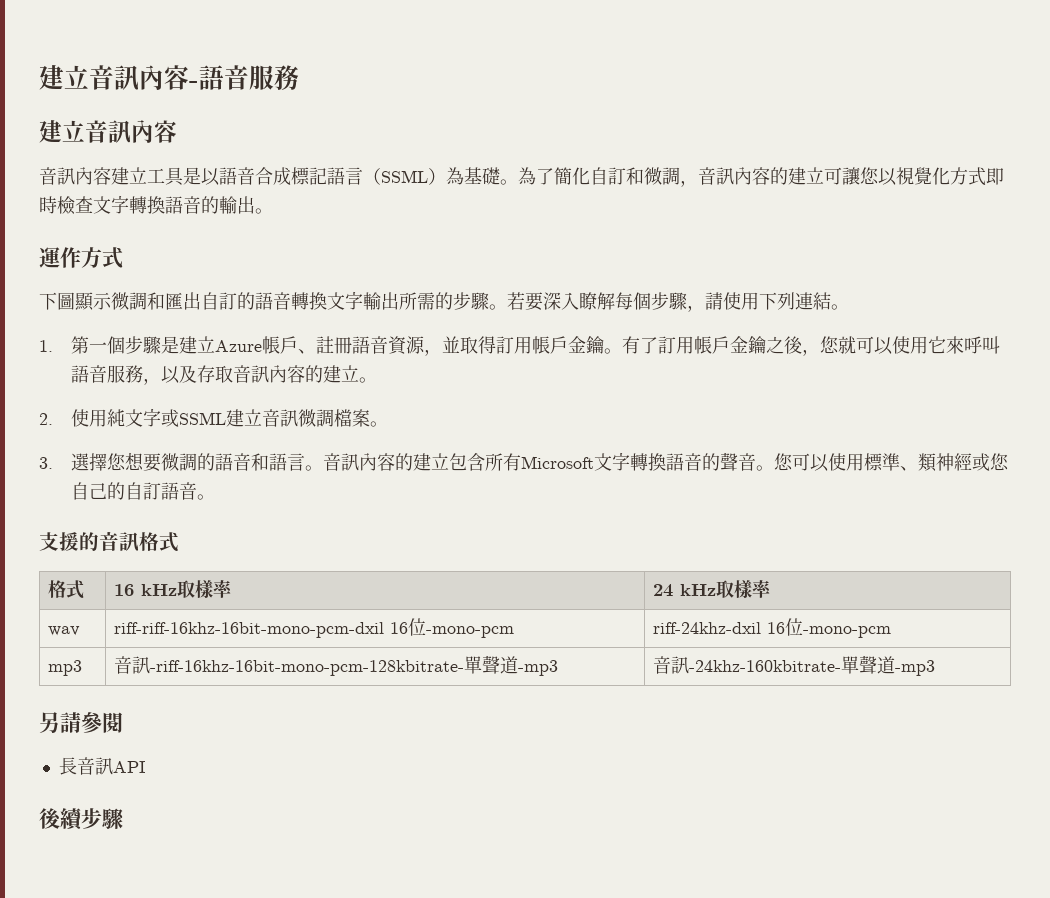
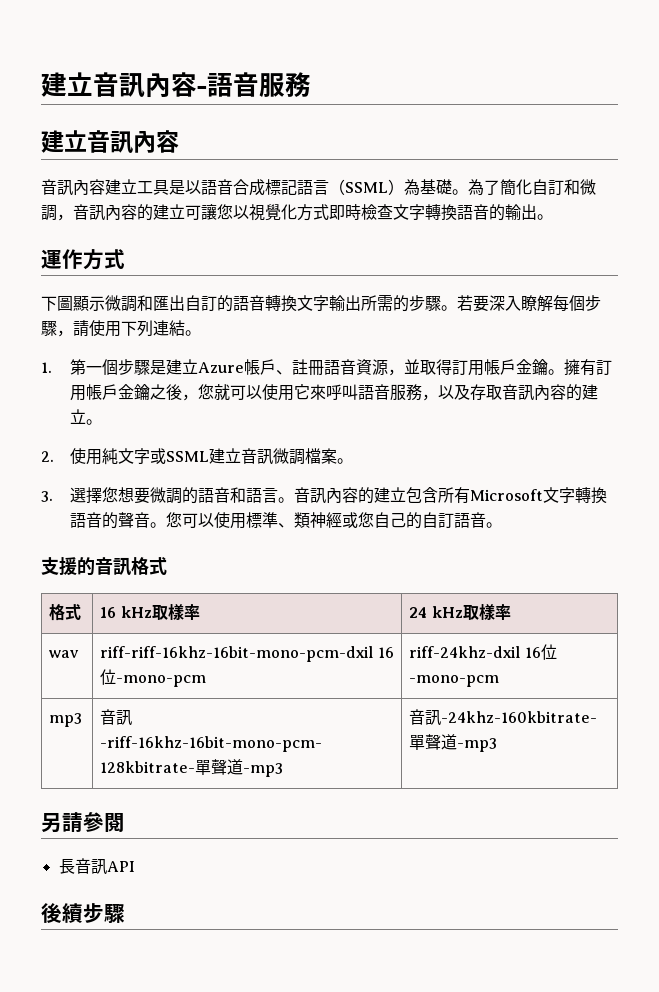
[621,336,658,354] 有了 -> [563,359,596,376] 擁有

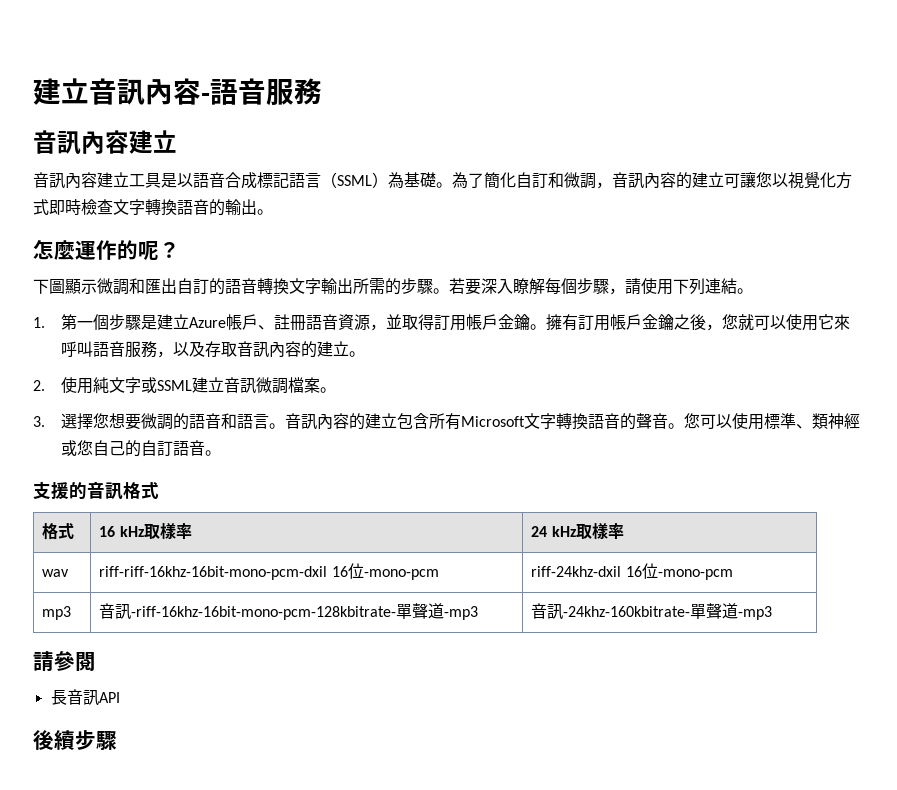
[41,130,179,154] 建立音訊內容 -> [33,130,177,155] 音訊內容建立
[41,249,125,270] 運作方式 -> [33,240,180,260] 怎麼運作的呢？
[41,813,62,833] 另 -> (773, 613) none

